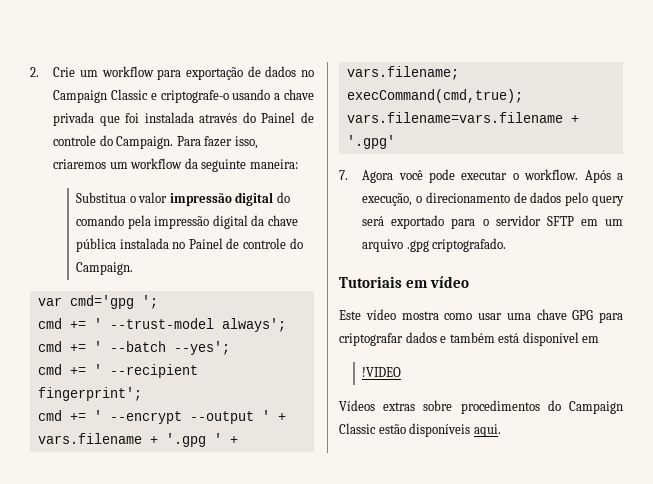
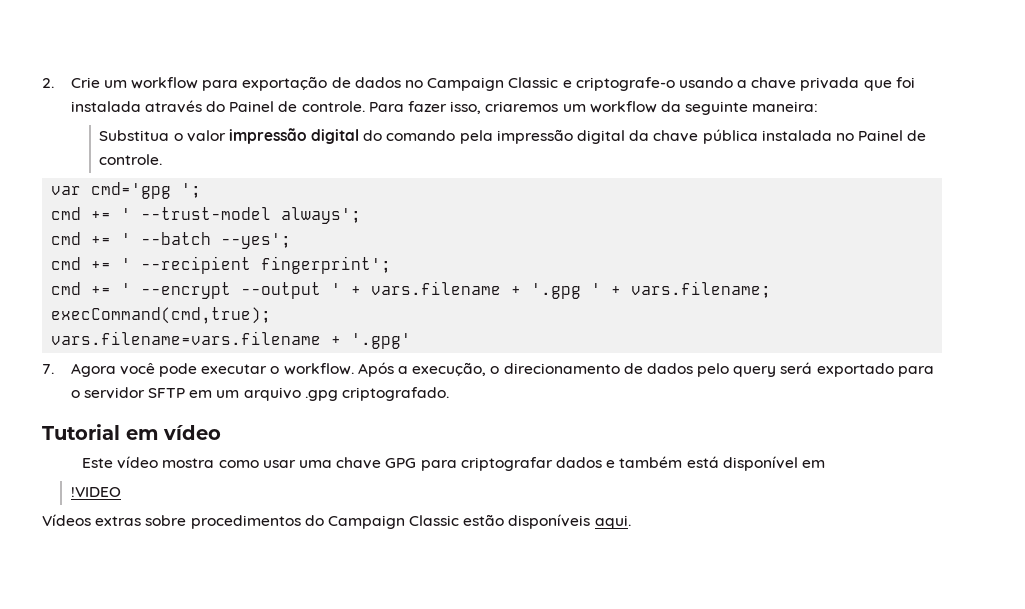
[53,135,174,149] controle do Campaign. -> [301,101,365,112] controle.
[243,238,303,249] [76,262,134,275] controle do Campaign. -> [99,154,163,165] controle.
[339,276,402,288] Tutoriais -> [42,424,120,440] Tutorial

